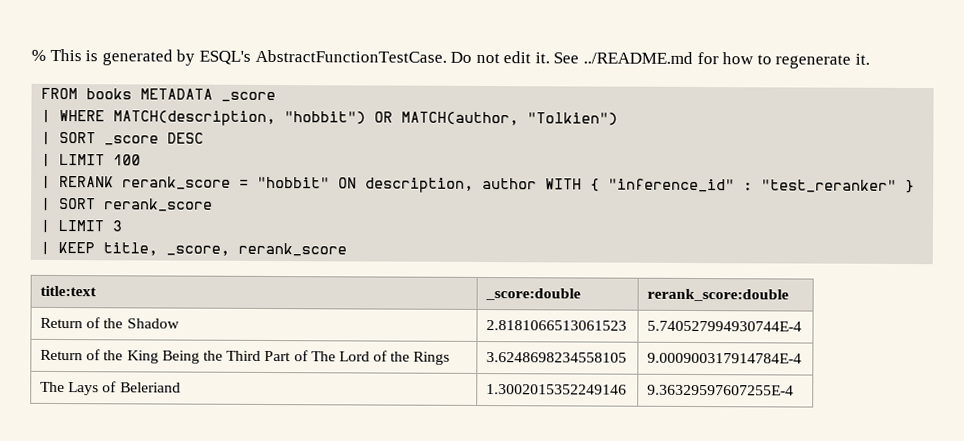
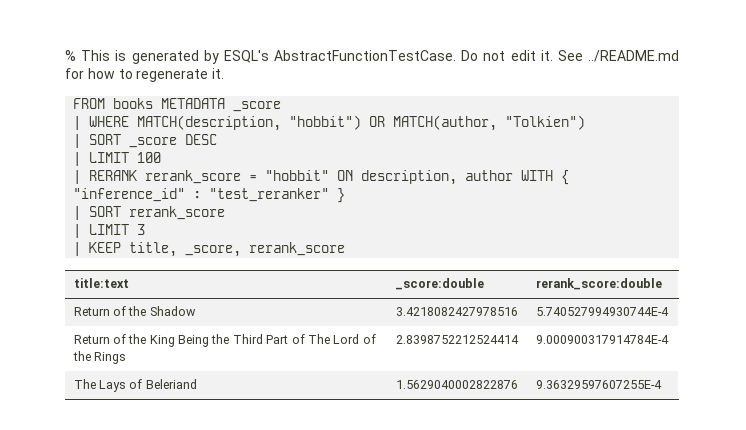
[486,320,628,331] 2.8181066513061523 -> [395,307,518,316] 3.4218082427978516
[486,352,628,363] 3.6248698234558105 -> [395,335,519,344] 2.8398752212524414
[486,384,628,395] 1.3002015352249146 -> [395,380,518,389] 1.5629040002822876

